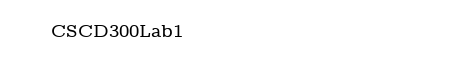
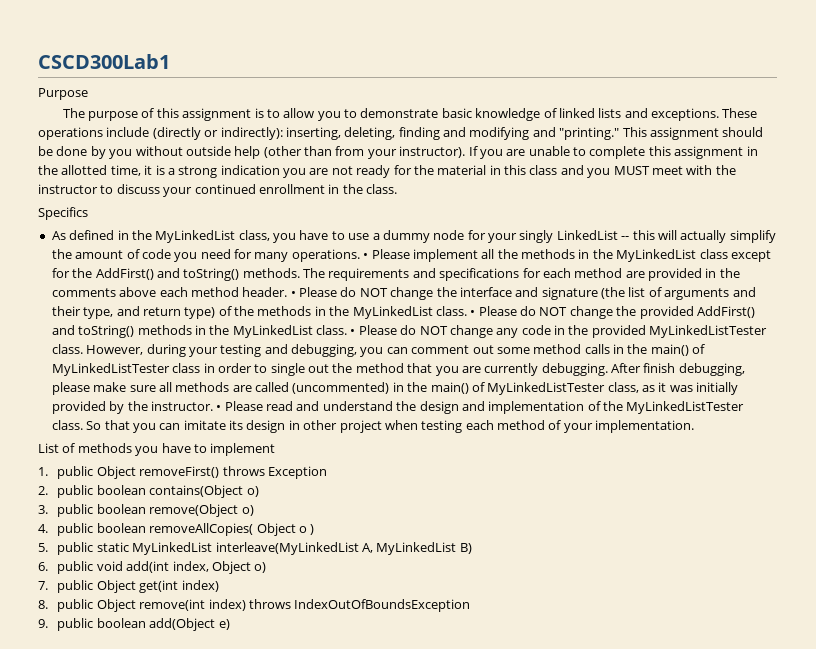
(183, 31) none -> [38,88,88,100] [62,108,758,121] [38,127,764,140] [38,146,758,159] [38,165,736,178] [38,184,397,197] [38,207,88,220] [51,230,776,243] [51,249,771,262] [51,268,740,281] [51,287,756,300] [51,306,755,319] [51,325,768,338] [51,344,706,357] [51,363,745,376] [51,382,739,395] [51,401,745,414] [51,420,695,433] [38,443,276,456] [38,466,327,479] [38,485,259,498] [38,504,254,517] [38,523,315,536] [38,542,472,555] [38,561,267,574] [38,580,219,593] [38,599,471,612] [38,618,230,631] // Purpose // The purpose of this assignment is to allow you to demonstrate basic knowledge of linked lists and exceptions. These operations include (directly or indirectly): inserting, deleting, finding and modifying and "printing." This assignment should be done by you without outside help (other than from your instructor). If you are unable to complete this assignment in the allotted time, it is a strong indication you are not ready for the material in this class and you MUST meet with the instructor to discuss your continued enrollment in the class. // Specifics // As defined in the MyLinkedList class, you have to use a dummy node for your singly LinkedList -- this will actually simplify the amount of code you need for many operations. • Please implement all the methods in the MyLinkedList class except for the AddFirst() and toString() methods. The requirements and specifications for each method are provided in the comments above each method header. • Please do NOT change the interface and signature (the list of arguments and their type, and return type) of the methods in the MyLinkedList class. • Please do NOT change the provided AddFirst() and toString() methods in the MyLinkedList class. • Please do NOT change any code in the provided MyLinkedListTester class. However, during your testing and debugging, you can comment out some method calls in the main() of MyLinkedListTester class in order to single out the method that you are currently debugging. After finish debugging, please make sure all methods are called (uncommented) in the main() of MyLinkedListTester class, as it was initially provided by the instructor. • Please read and understand the design and implementation of the MyLinkedListTester class. So that you can imitate its design in other project when testing each method of your implementation. // List of methods you have to implement // 1. public Object removeFirst() throws Exception // 2. public boolean contains(Object o) // 3. public boolean remove(Object o) // 4. public boolean removeAllCopies( Object o ) // 5. public static MyLinkedList interleave(MyLinkedList A, MyLinkedList B) // 6. public void add(int index, Object o) // 7. public Object get(int index) // 8. public Object remove(int index) throws IndexOutOfBoundsException // 9. public boolean add(Object e)

